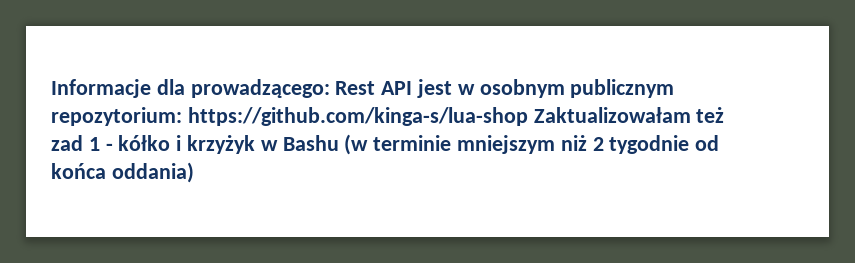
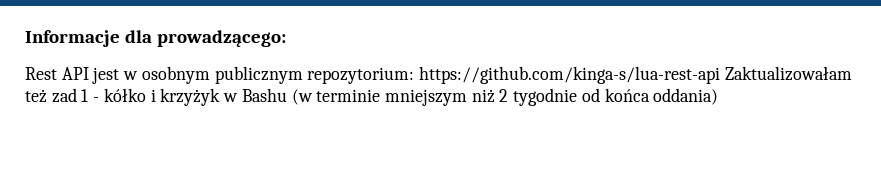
(330, 88) none -> (287, 38) //
[187,107,528,126] https://github.com/kinga-s/lua-shop -> [419,66,721,84] https://github.com/kinga-s/lua-rest-api

